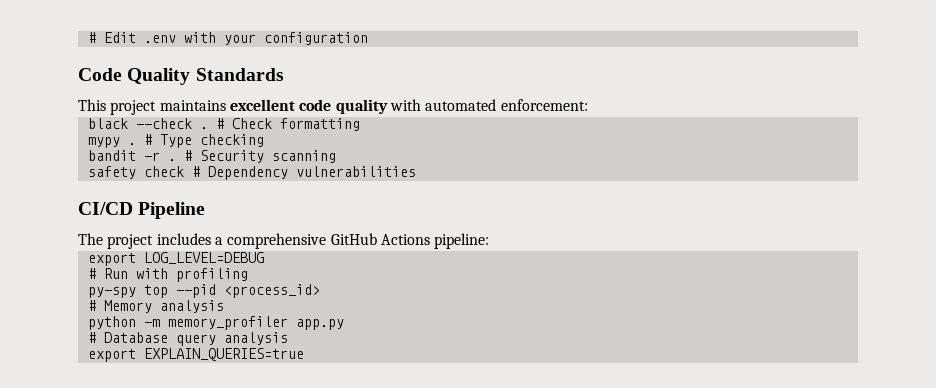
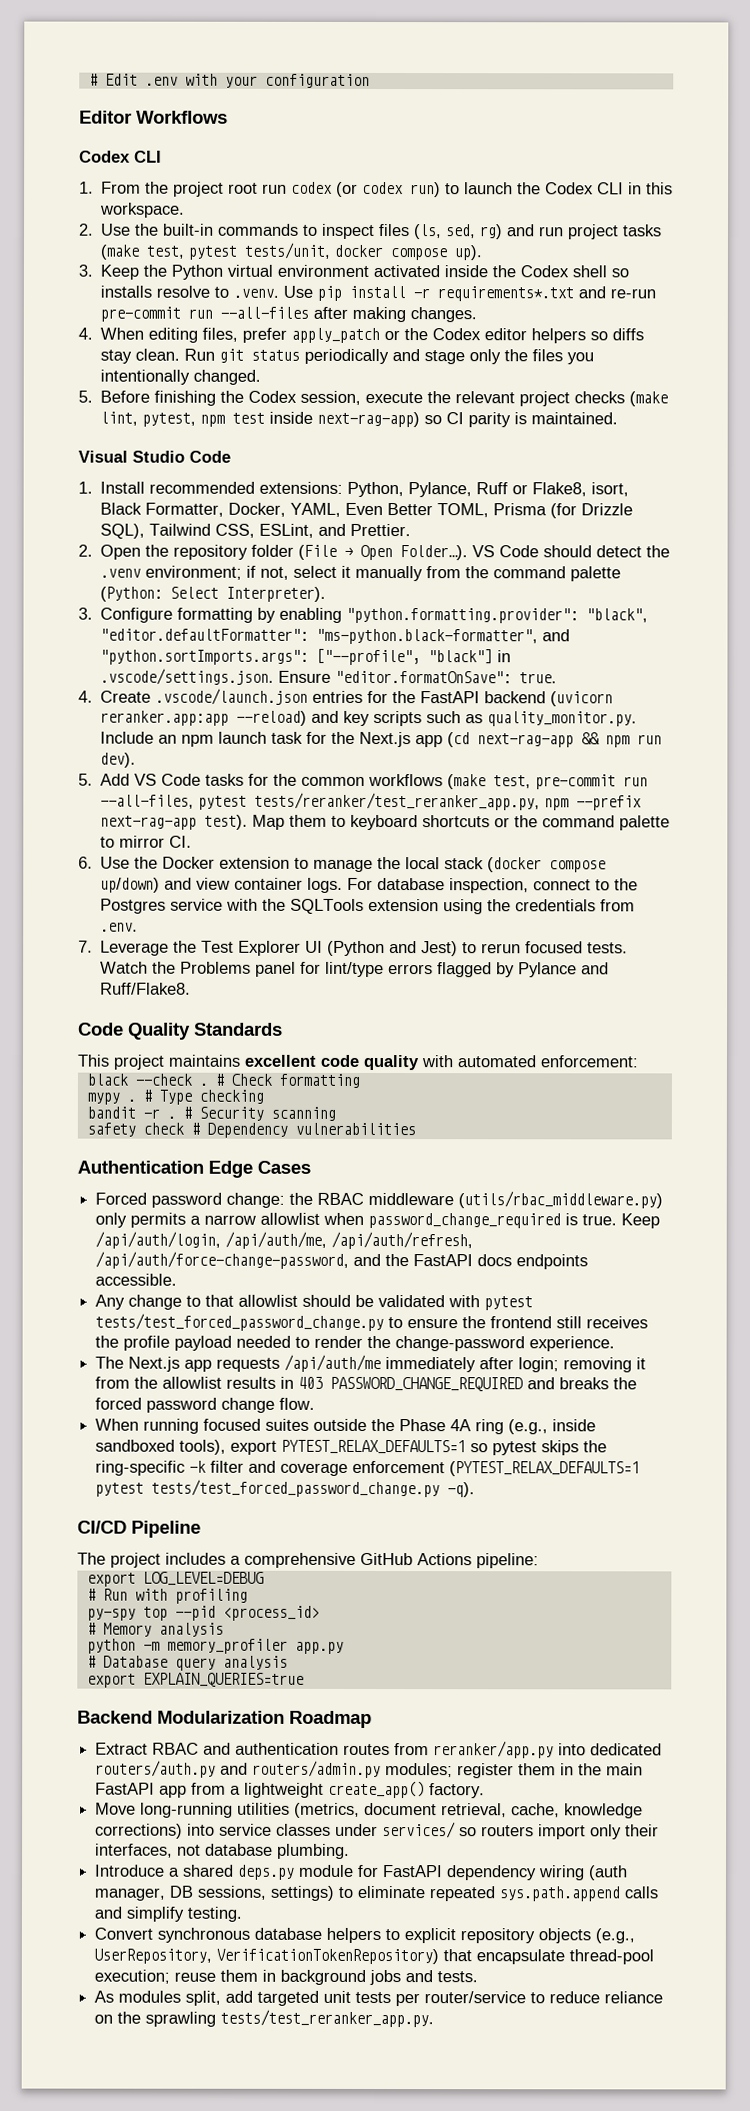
(368, 38) none -> [79,110,228,124] [79,150,162,163] [79,181,674,198] [100,202,186,218] [79,223,663,240] [100,242,483,261] [78,264,630,280] [100,285,657,302] [100,306,478,323] [78,327,645,344] [100,348,595,365] [100,369,262,385] [78,390,669,407] [100,411,619,428] [78,450,231,463] [78,481,630,498] [100,502,634,519] [100,523,412,539] [78,544,671,561] [100,565,622,582] [100,586,327,602] [78,607,649,624] [100,628,571,645] [100,648,512,666] [100,668,558,685] [78,688,614,707] [100,710,638,727] [100,731,663,748] [100,752,137,768] [78,773,649,790] [100,792,643,811] [100,814,671,831] [100,835,193,848] [78,856,607,873] [100,877,639,894] [100,898,636,915] [100,922,139,932] [78,940,629,957] [100,961,610,978] [100,982,192,995] // Editor Workflows // Codex CLI // 1. From the project root run codex (or codex run) to launch the Codex CLI in this workspace. // 2. Use the built-in commands to inspect files (ls, sed, rg) and run project tasks (make test, pytest tests/unit, docker compose up). // 3. Keep the Python virtual environment activated inside the Codex shell so installs resolve to .venv. Use pip install -r requirements*.txt and re-run pre-commit run --all-files after making changes. // 4. When editing files, prefer apply_patch or the Codex editor helpers so diffs stay clean. Run git status periodically and stage only the files you intentionally changed. // 5. Before finishing the Codex session, execute the relevant project checks (make lint, pytest, npm test inside next-rag-app) so CI parity is maintained. // Visual Studio Code // 1. Install recommended extensions: Python, Pylance, Ruff or Flake8, isort, Black Formatter, Docker, YAML, Even Better TOML, Prisma (for Drizzle SQL), Tailwind CSS, ESLint, and Prettier. // 2. Open the repository folder (File → Open Folder…). VS Code should detect the .venv environment; if not, select it manually from the command palette (Python: Select Interpreter). // 3. Configure formatting by enabling "python.formatting.provider": "black", "editor.defaultFormatter": "ms-python.black-formatter", and "python.sortImports.args": ["--profile", "black"] in .vscode/settings.json. Ensure "editor.formatOnSave": true. // 4. Create .vscode/launch.json entries for the FastAPI backend (uvicorn reranker.app:app --reload) and key scripts such as quality_monitor.py. Include an npm launch task for the Next.js app (cd next-rag-app && npm run dev). // 5. Add VS Code tasks for the common workflows (make test, pre-commit run --all-files, pytest tests/reranker/test_reranker_app.py, npm --prefix next-rag-app test). Map them to keyboard shortcuts or the command palette to mirror CI. // 6. Use the Docker extension to manage the local stack (docker compose up/down) and view container logs. For database inspection, connect to the Postgres service with the SQLTools extension using the credentials from .env. // 7. Leverage the Test Explorer UI (Python and Jest) to rerun focused tests. Watch the Problems panel for lint/type errors flagged by Pylance and Ruff/Flake8.
(416, 171) none -> [77,1160,311,1178] [95,1191,664,1209] [95,1212,661,1229] [95,1231,474,1250] [95,1251,589,1270] [95,1273,178,1286] [95,1294,534,1311] [95,1313,649,1332] [95,1335,616,1352] [95,1354,647,1373] [95,1376,638,1392] [95,1397,316,1413] [95,1418,597,1435] [95,1439,608,1456] [95,1460,641,1477] [95,1479,476,1498] // Authentication Edge Cases // Forced password change: the RBAC middleware (utils/rbac_middleware.py) only permits a narrow allowlist when password_change_required is true. Keep /api/auth/login, /api/auth/me, /api/auth/refresh, /api/auth/force-change-password, and the FastAPI docs endpoints accessible. // Any change to that allowlist should be validated with pytest tests/test_forced_password_change.py to ensure the frontend still receives the profile payload needed to render the change-password experience. // The Next.js app requests /api/auth/me immediately after login; removing it from the allowlist results in 403 PASSWORD_CHANGE_REQUIRED and breaks the forced password change flow. // When running focused suites outside the Phase 4A ring (e.g., inside sandboxed tools), export PYTEST_RELAX_DEFAULTS=1 so pytest skips the ring-specific -k filter and coverage enforcement (PYTEST_RELAX_DEFAULTS=1 pytest tests/test_forced_password_change.py -q).
(304, 354) none -> [77,1710,372,1728] [95,1741,663,1759] [95,1760,644,1779] [95,1780,486,1799] [95,1802,644,1819] [95,1822,660,1840] [95,1843,351,1859] [94,1864,629,1881] [94,1885,659,1902] [94,1906,243,1922] [94,1927,636,1944] [94,1948,655,1965] [94,1969,479,1986] [94,1990,664,2007] [94,2009,435,2028] // Backend Modularization Roadmap // Extract RBAC and authentication routes from reranker/app.py into dedicated routers/auth.py and routers/admin.py modules; register them in the main FastAPI app from a lightweight create_app() factory. // Move long-running utilities (metrics, document retrieval, cache, knowledge corrections) into service classes under services/ so routers import only their interfaces, not database plumbing. // Introduce a shared deps.py module for FastAPI dependency wiring (auth manager, DB sessions, settings) to eliminate repeated sys.path.append calls and simplify testing. // Convert synchronous database helpers to explicit repository objects (e.g., UserRepository, VerificationTokenRepository) that encapsulate thread-pool execution; reuse them in background jobs and tests. // As modules split, add targeted unit tests per router/service to reduce reliance on the sprawling tests/test_reranker_app.py.

